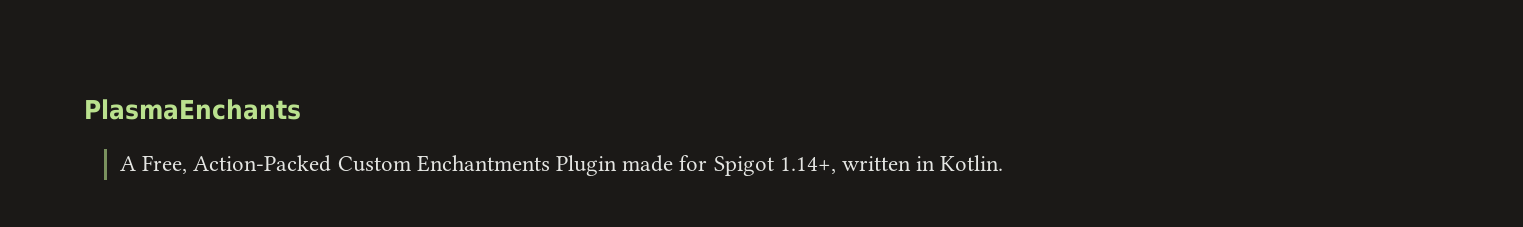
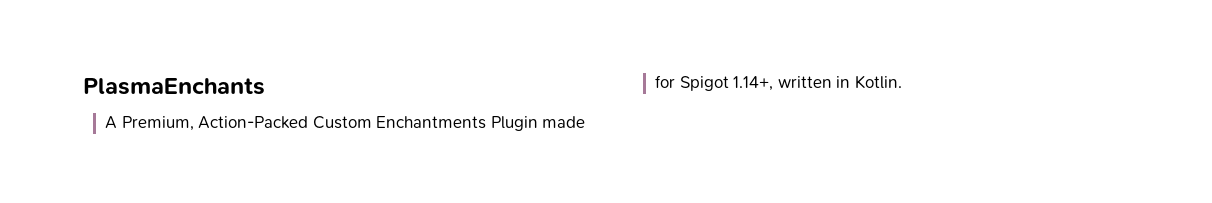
[142,155,188,174] Free, -> [121,116,194,131] Premium,

